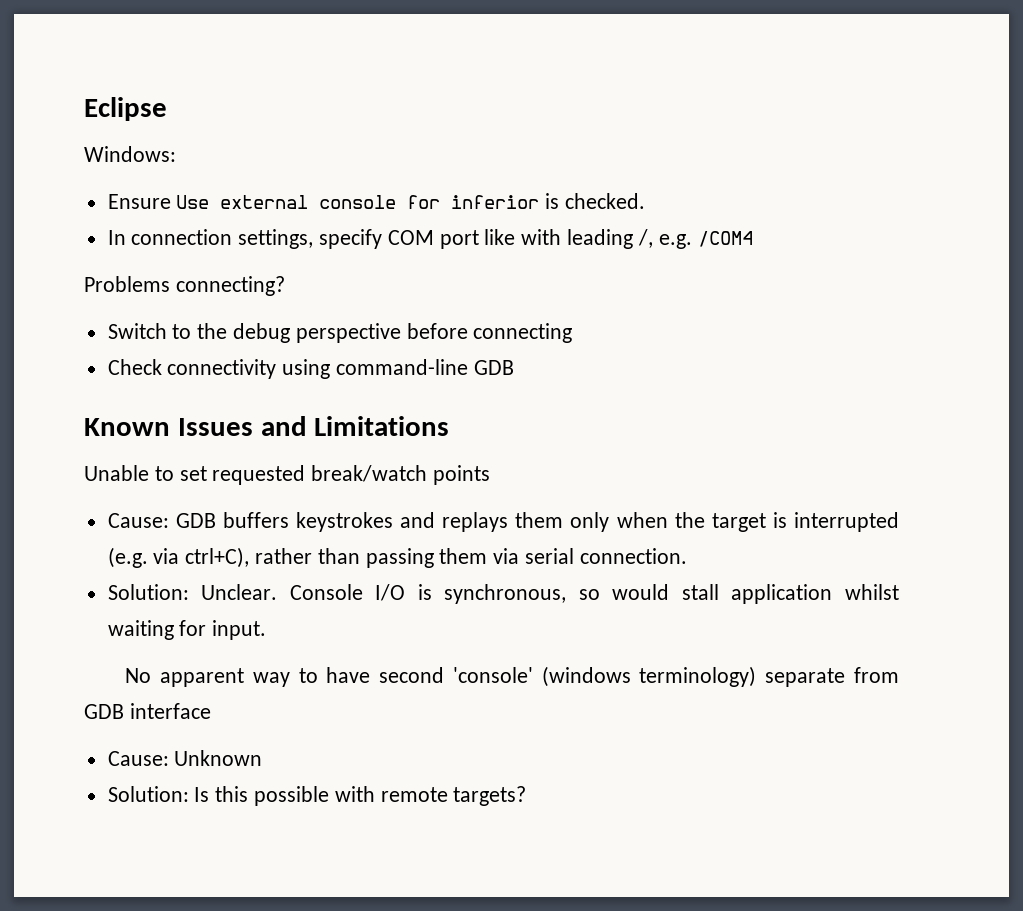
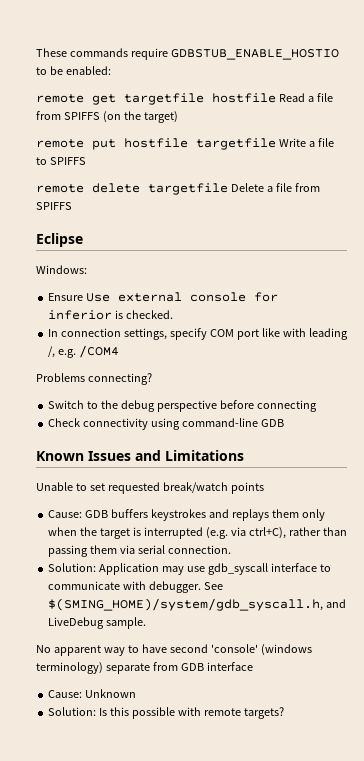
(84, 109) none -> [36,48,339,60] [36,66,111,75] [36,93,333,105] [36,111,178,123] [36,138,334,150] [36,157,86,165] [36,183,320,195] [36,202,72,210] These commands require GDBSTUB_ENABLE_HOSTIO to be enabled: // remote get targetfile hostfile Read a file from SPIFFS (on the target) // remote put hostfile targetfile Write a file to SPIFFS // remote delete targetfile Delete a file from SPIFFS //
[201,584,899,604] [107,620,267,640] Unclear. Console I/O is synchronous, so would stall application whilst waiting for input. -> [99,563,331,575] [48,581,224,593] [48,598,347,611] [48,617,147,629] Application may use gdb_syscall interface to communicate with debugger. See $(SMING_HOME)/system/gdb_syscall.h, and LiveDebug sample.

